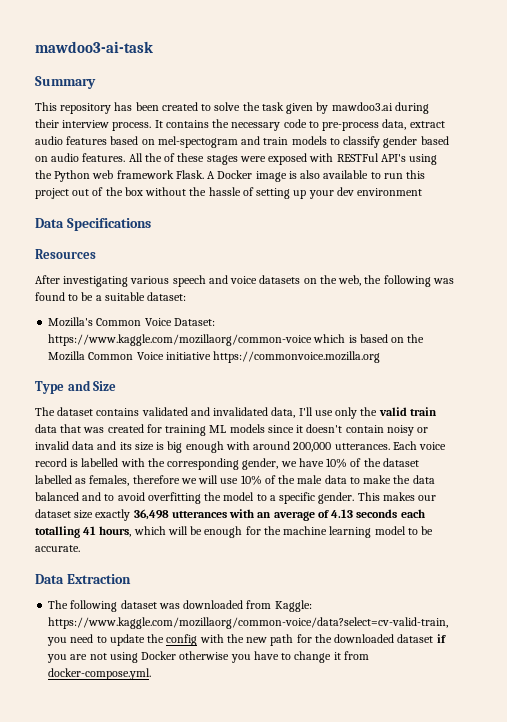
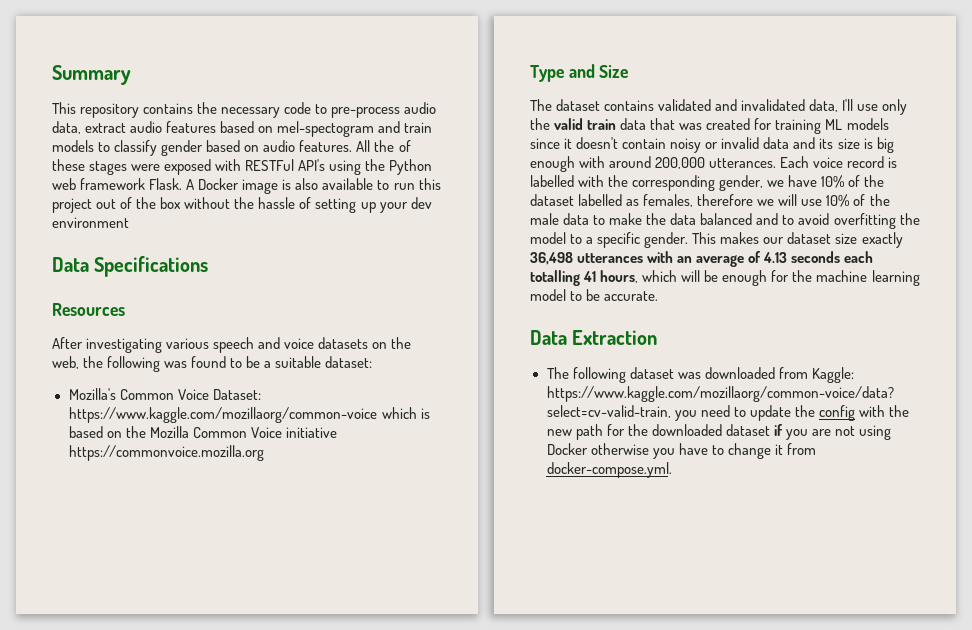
[35,41,153,53] mawdoo3-ai-task // -> (52, 75) none
[114,102,429,114] [35,119,163,131] has been created to solve the task given by mawdoo3.ai during their interview process. It -> (140, 110) none
(380, 126) none -> [404,102,437,114] audio

